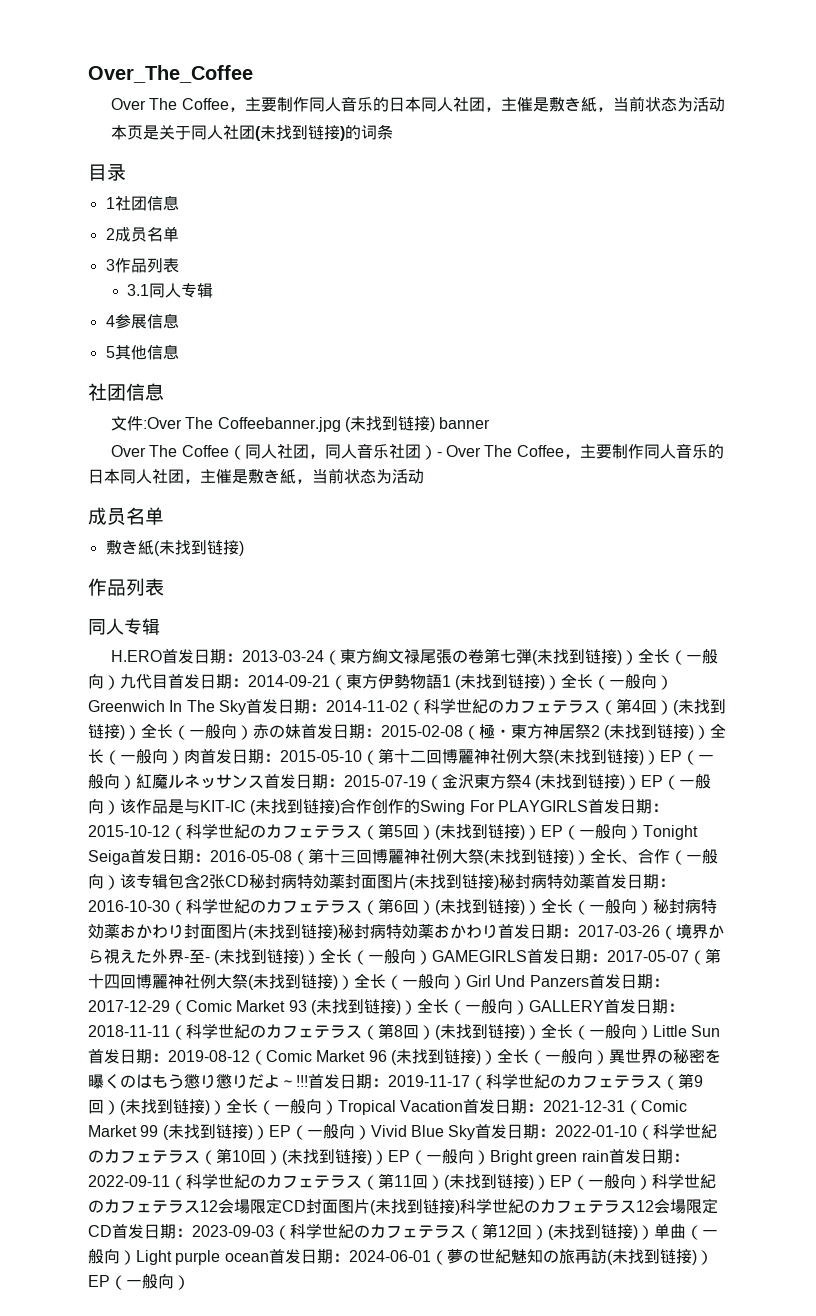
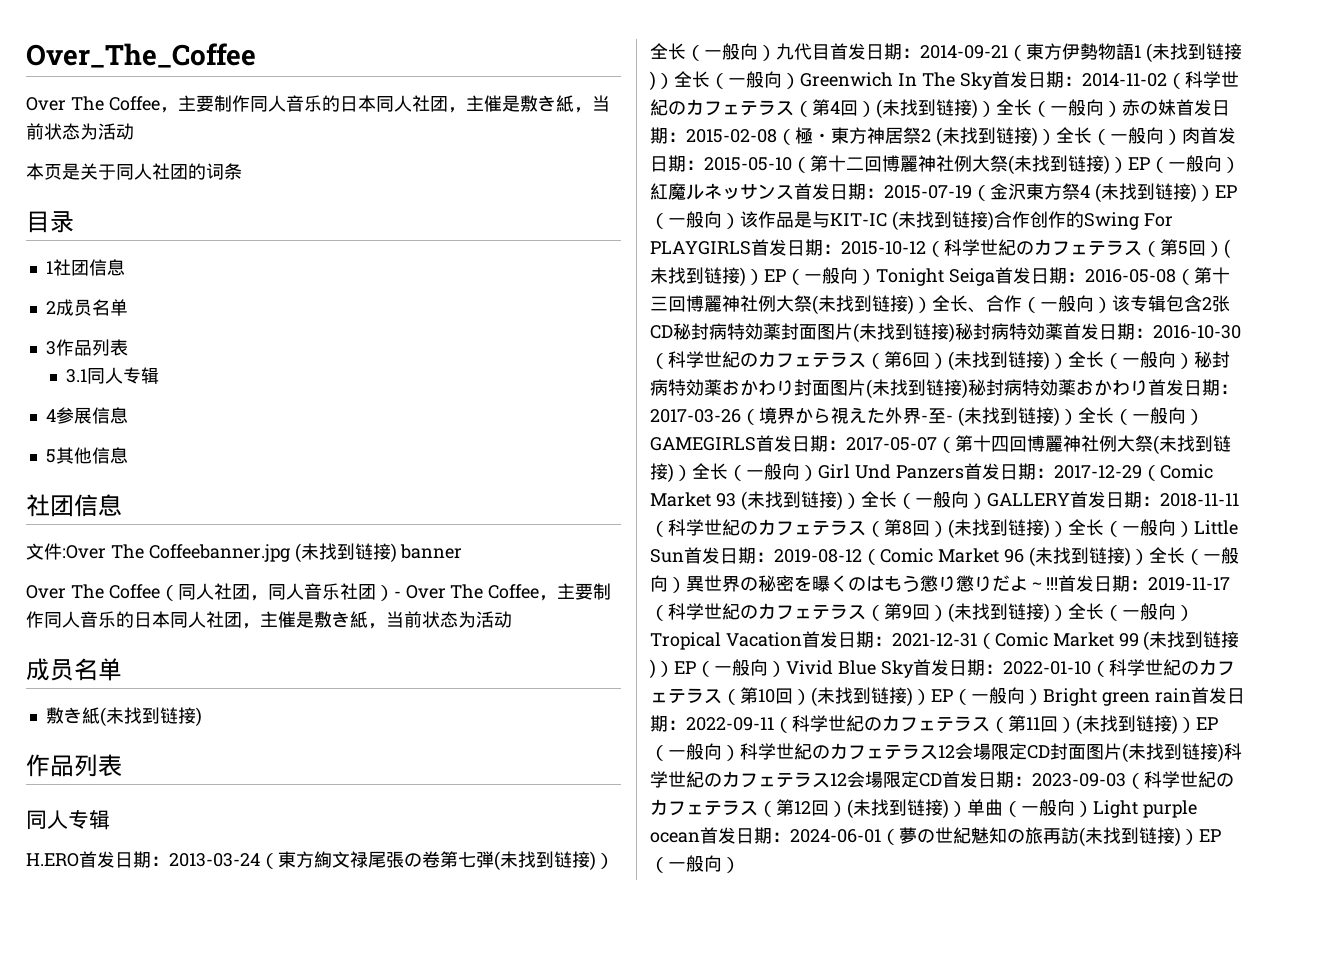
[255,125,346,141] (未找到链接) -> (188, 172) none

